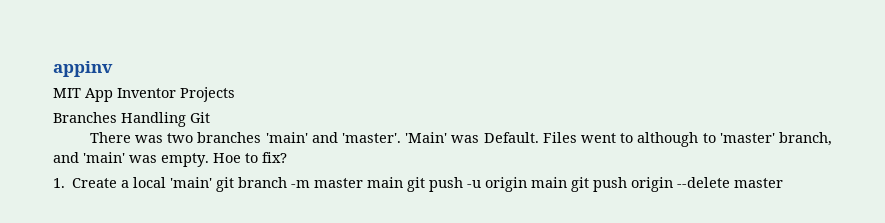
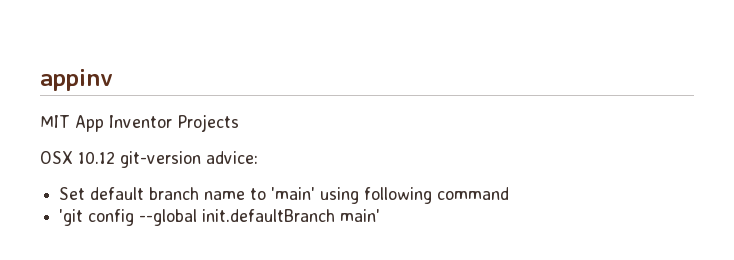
[53,112,210,127] [89,132,832,147] [53,152,287,167] [53,177,784,192] Branches Handling Git // There was two branches 'main' and 'master'. 'Main' was Default. Files went to although to 'master' branch, and 'main' was empty. Hoe to fix? // 1. Create a local 'main' git branch -m master main git push -u origin main git push origin --delete master -> [40,151,258,168] [59,187,510,204] [59,209,381,226] OSX 10.12 git-version advice: // Set default branch name to 'main' using following command // 'git config --global init.defaultBranch main'

